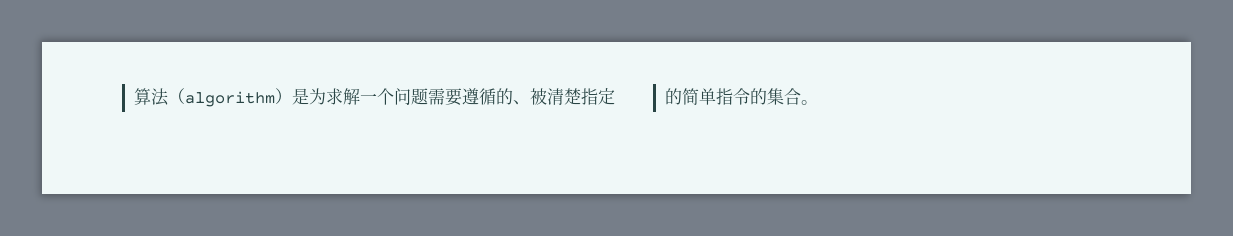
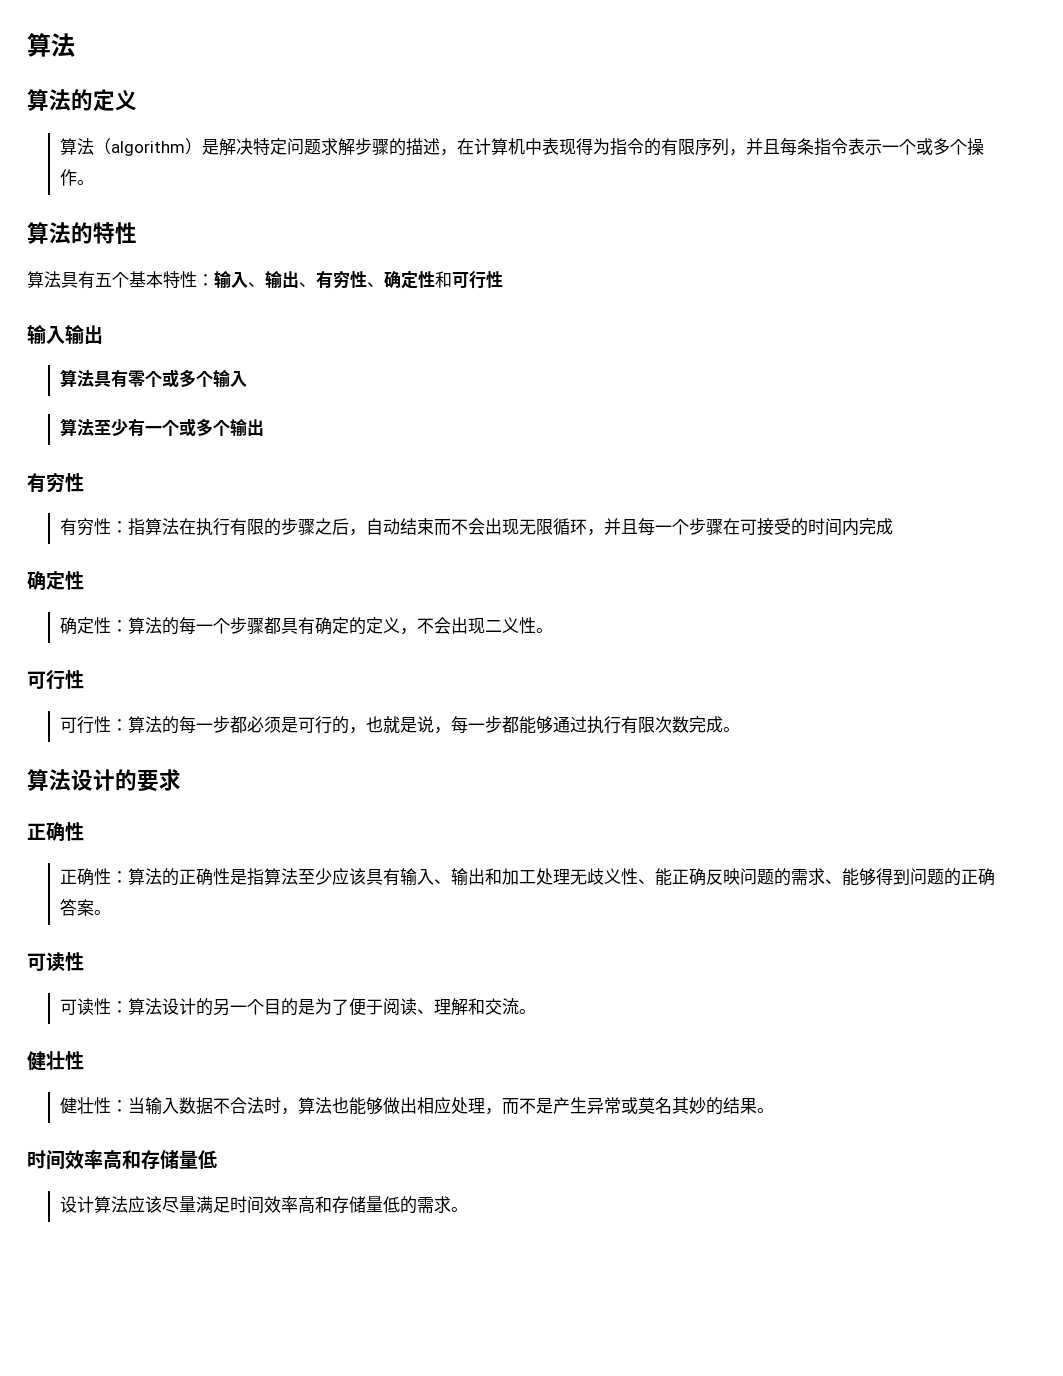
[133,88,801,107] 算法（algorithm）是为求解一个问题需要遵循的、被清楚指定的简单指令的集合 -> [27,33,75,57] [27,89,137,111] [59,138,984,156] [59,169,94,186] [27,222,137,244] [27,270,503,289] [27,324,103,344] [59,369,247,388] [59,418,264,437] [27,472,84,493] [59,518,893,536] [27,571,84,590] [59,617,553,635] [27,670,84,690] [59,716,740,734] [27,769,181,792] [27,822,84,841] [59,868,995,886] [59,898,111,916] [27,952,84,972] [59,998,536,1016] [27,1051,84,1071] [59,1097,774,1115] [27,1150,217,1170] [59,1196,451,1214] 算法 // 算法的定义 // 算法（algorithm）是解决特定问题求解步骤的描述，在计算机中表现得为指令的有限序列，并且每条指令表示一个或多个操作。 // 算法的特性 // 算法具有五个基本特性：输入、输出、有穷性、确定性和可行性 // 输入输出 // 算法具有零个或多个输入 // 算法至少有一个或多个输出 // 有穷性 // 有穷性：指算法在执行有限的步骤之后，自动结束而不会出现无限循环，并且每一个步骤在可接受的时间内完成 // 确定性 // 确定性：算法的每一个步骤都具有确定的定义，不会出现二义性。 // 可行性 // 可行性：算法的每一步都必须是可行的，也就是说，每一步都能够通过执行有限次数完成。 // 算法设计的要求 // 正确性 // 正确性：算法的正确性是指算法至少应该具有输入、输出和加工处理无歧义性、能正确反映问题的需求、能够得到问题的正确答案。 // 可读性 // 可读性：算法设计的另一个目的是为了便于阅读、理解和交流。 // 健壮性 // 健壮性：当输入数据不合法时，算法也能够做出相应处理，而不是产生异常或莫名其妙的结果。 // 时间效率高和存储量低 // 设计算法应该尽量满足时间效率高和存储量低的需求

